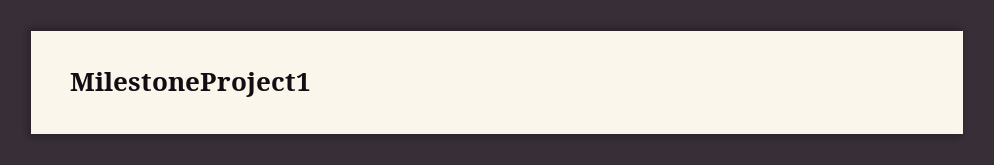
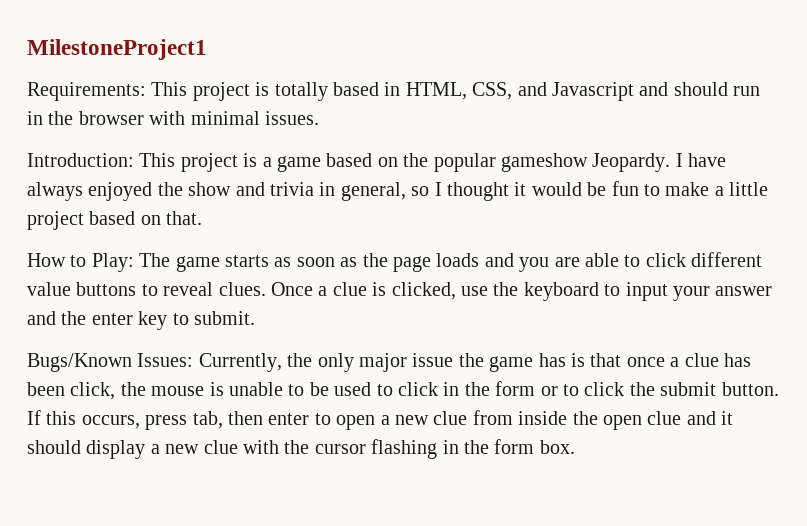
(311, 84) none -> [27,82,761,101] [27,111,319,125] [27,153,727,172] [27,181,769,201] [27,211,203,230] [27,252,763,272] [27,282,773,301] [27,311,255,330] [27,353,751,372] [27,381,779,400] [27,410,734,430] [27,439,575,459] // Requirements: This project is totally based in HTML, CSS, and Javascript and should run in the browser with minimal issues. // Introduction: This project is a game based on the popular gameshow Jeopardy. I have always enjoyed the show and trivia in general, so I thought it would be fun to make a little project based on that. // How to Play: The game starts as soon as the page loads and you are able to click different value buttons to reveal clues. Once a clue is clicked, use the keyboard to input your answer and the enter key to submit. // Bugs/Known Issues: Currently, the only major issue the game has is that once a clue has been click, the mouse is unable to be used to click in the form or to click the submit button. If this occurs, press tab, then enter to open a new clue from inside the open clue and it should display a new clue with the cursor flashing in the form box.

